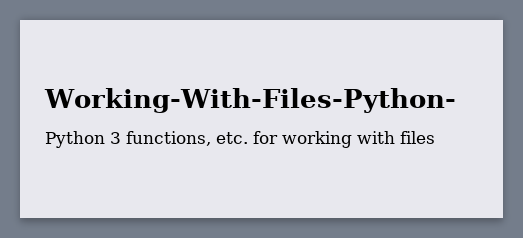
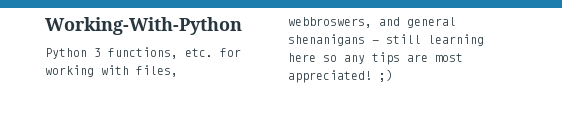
[44,88,456,113] Working-With-Files-Python- -> [45,17,242,35] Working-With-Python
[400,131,435,144] files -> [136,65,178,77] [288,17,456,28] [288,34,484,46] [288,52,463,65] [288,69,393,83] files, webbroswers, and general shenanigans - still learning here so any tips are most appreciated! ;)

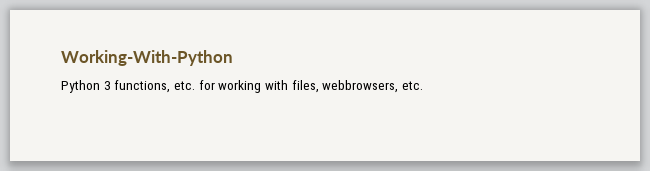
[288,17,456,28] [288,34,484,46] [288,52,463,65] [288,69,393,83] webbroswers, and general shenanigans - still learning here so any tips are most appreciated! ;) -> [322,80,423,93] webbrowsers, etc.

